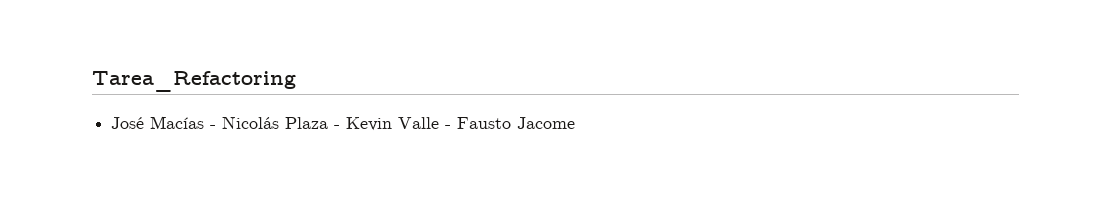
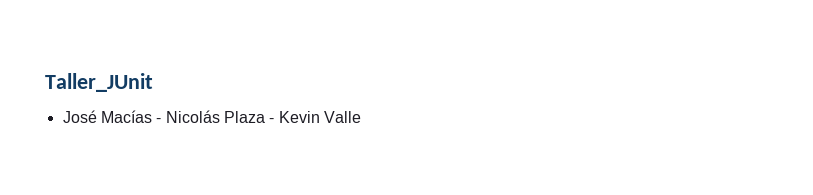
[92,71,296,92] Tarea_Refactoring -> [45,73,153,92] Taller_JUnit
[445,117,576,129] - Fausto Jacome -> (361, 117) none

